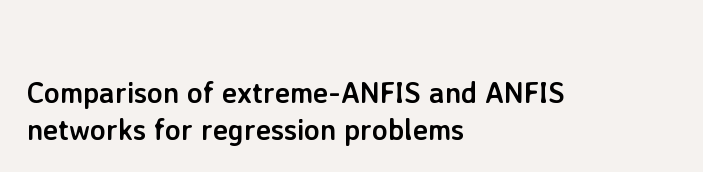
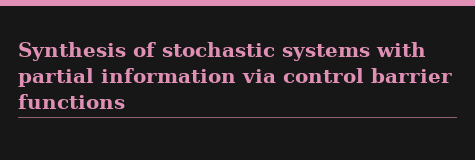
[27,81,565,109] [27,118,464,146] Comparison of extreme-ANFIS and ANFIS networks for regression problems -> [18,42,426,61] [18,68,452,87] [18,94,125,109] Synthesis of stochastic systems with partial information via control barrier functions

